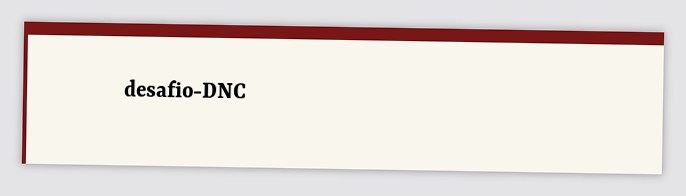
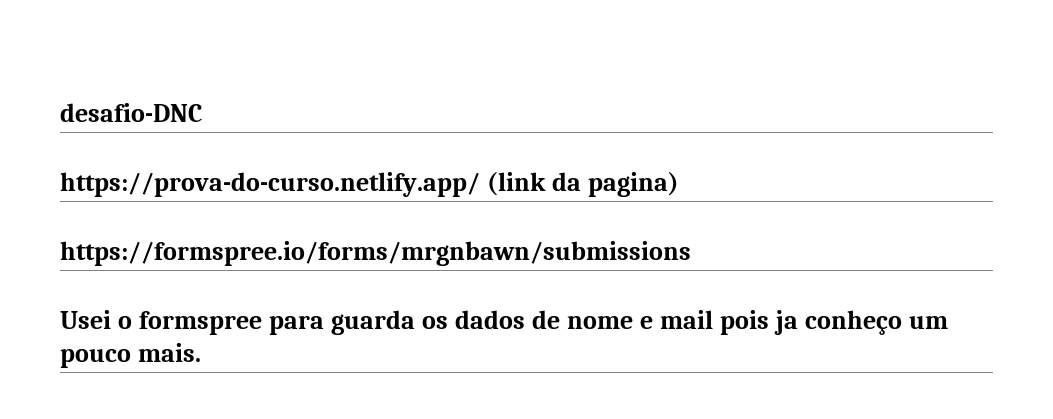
(247, 89) none -> [60,172,680,197] [60,241,691,266] [60,310,949,335] [60,343,202,368] // https://prova-do-curso.netlify.app/ (link da pagina) // https://formspree.io/forms/mrgnbawn/submissions // Usei o formspree para guarda os dados de nome e mail pois ja conheço um pouco mais.

